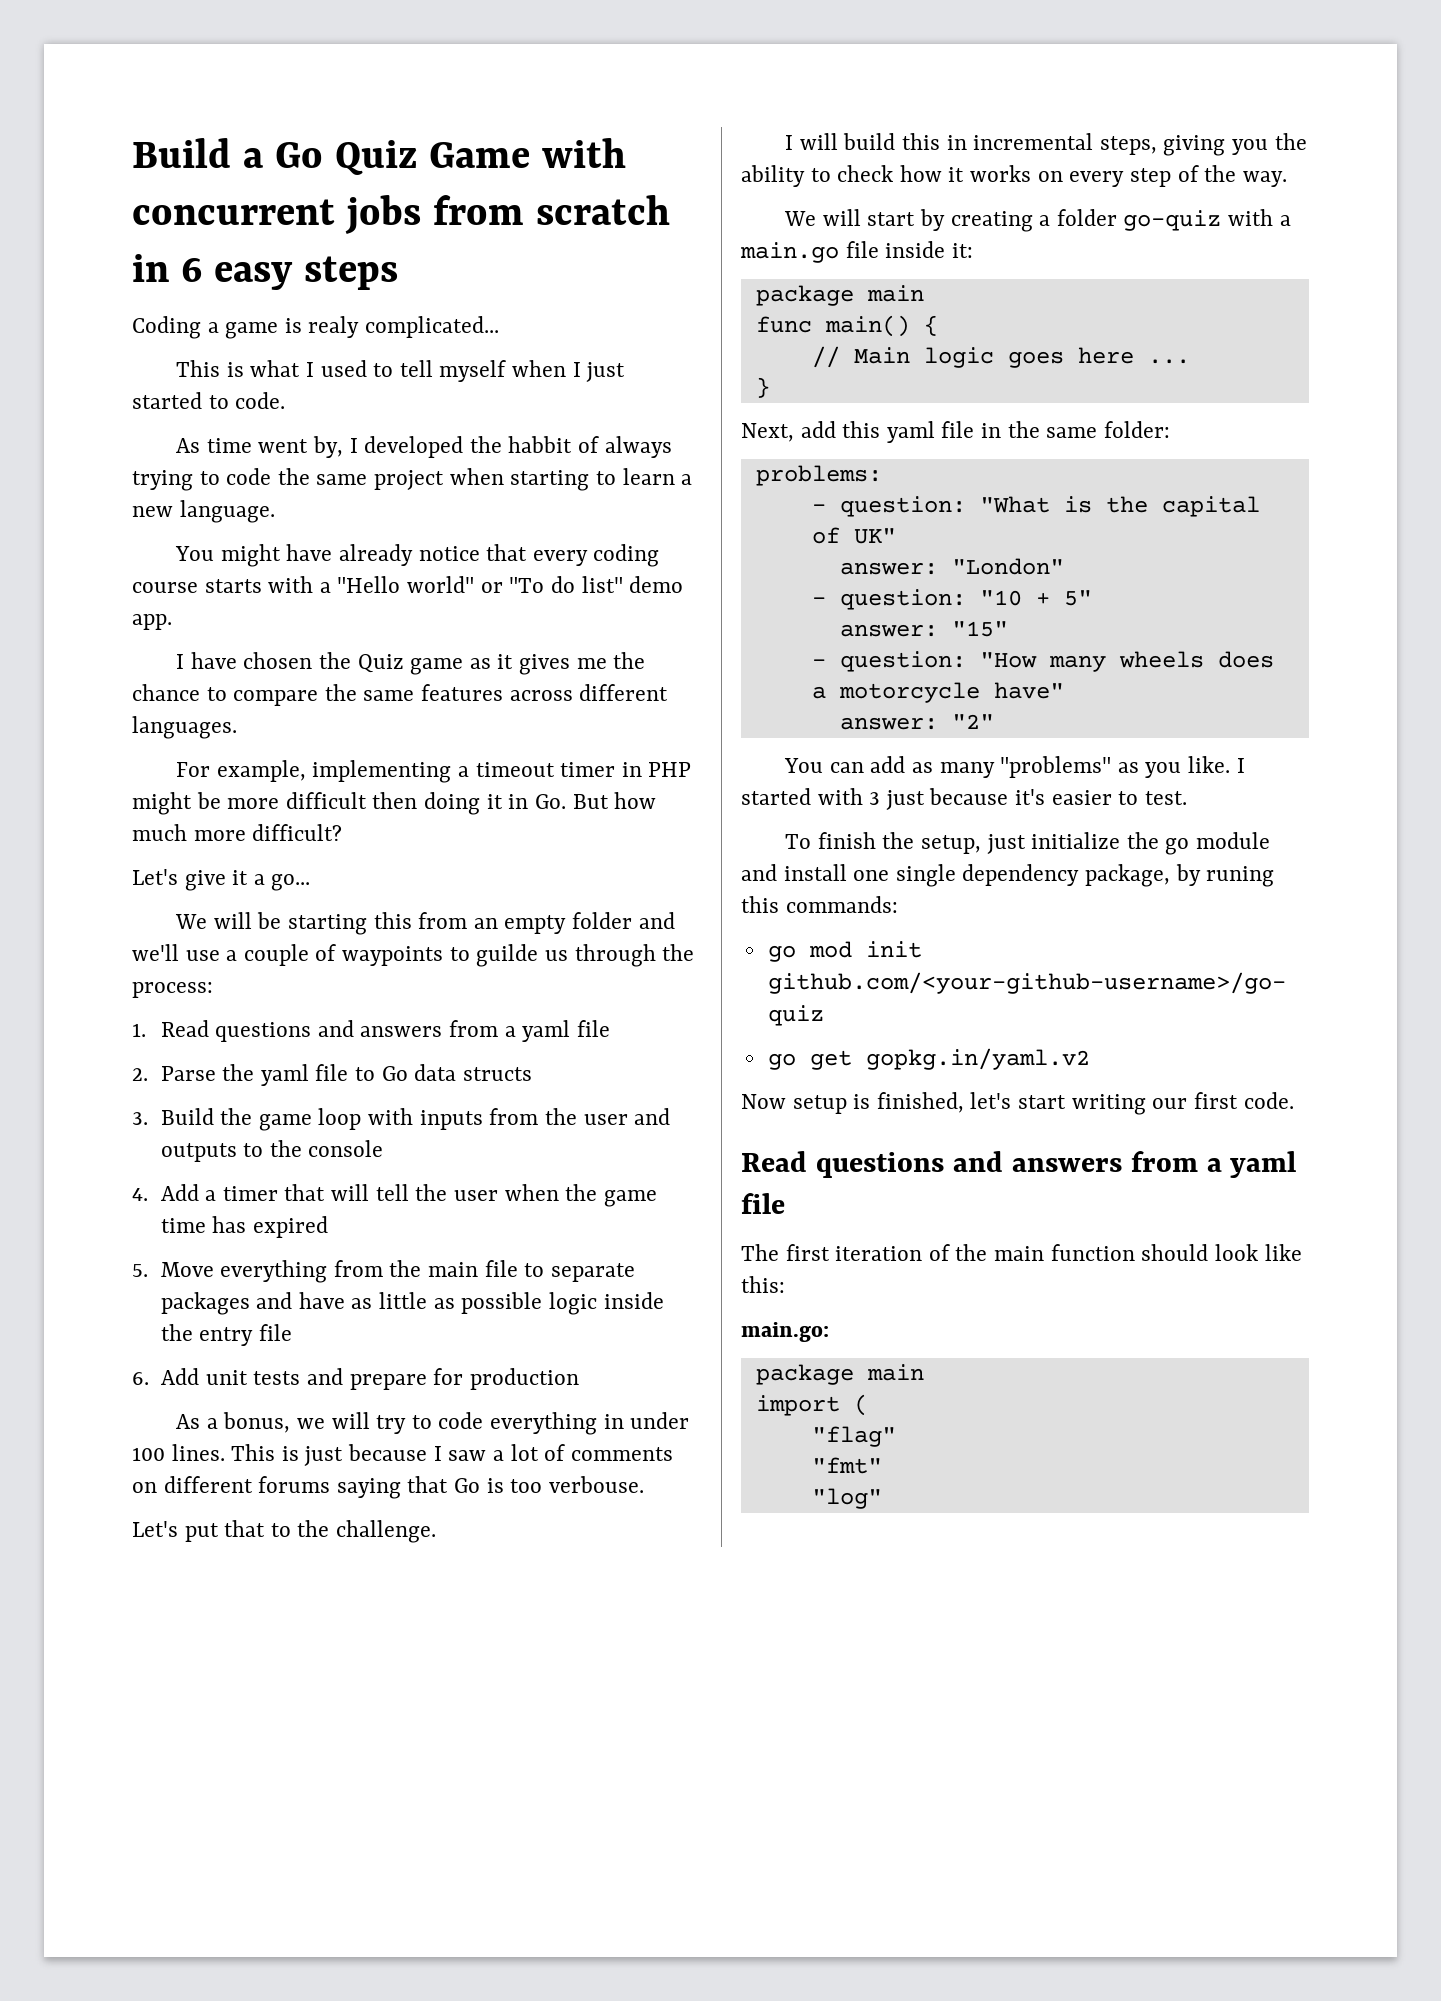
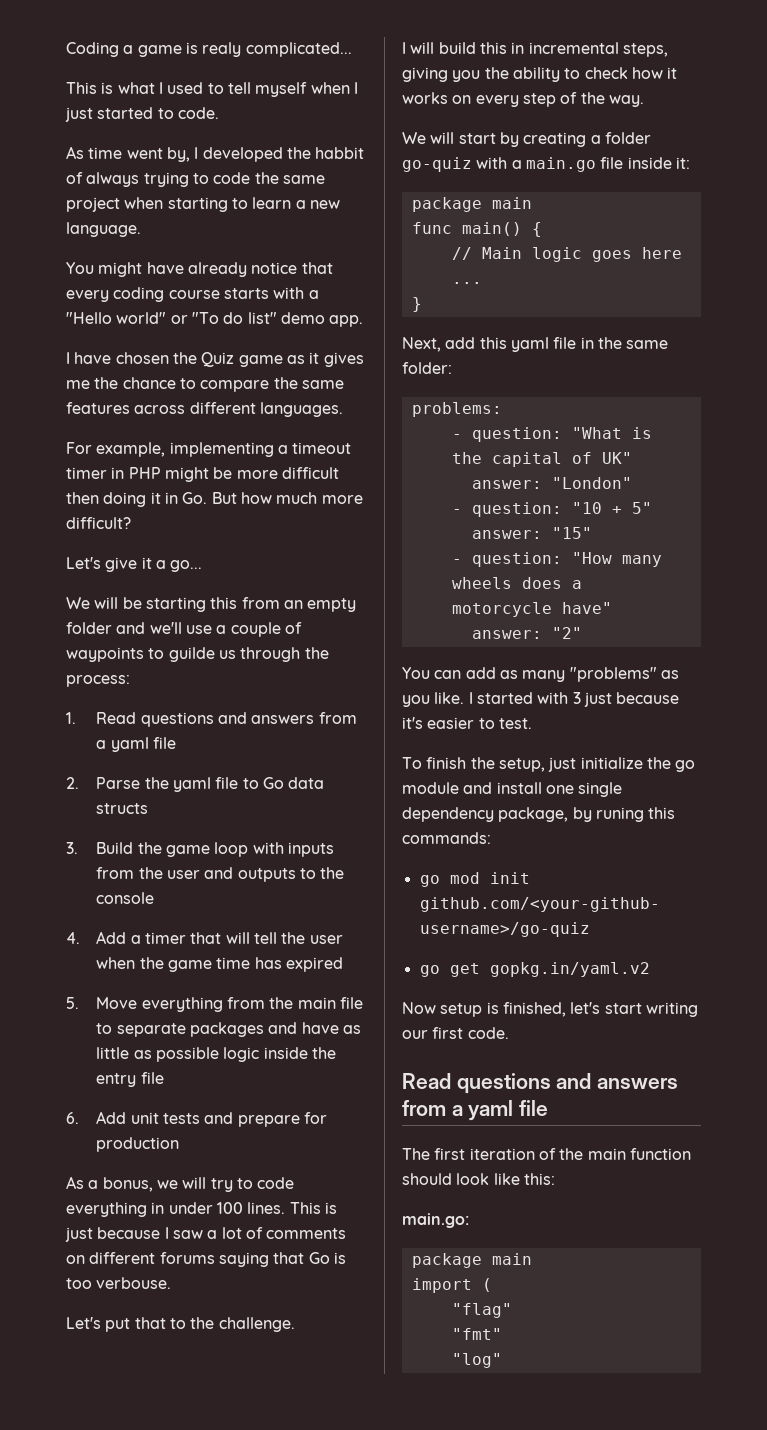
[132,138,627,175] [132,195,671,234] [132,254,399,290] Build a Go Quiz Game with concurrent jobs from scratch in 6 easy steps // -> (66, 49) none

